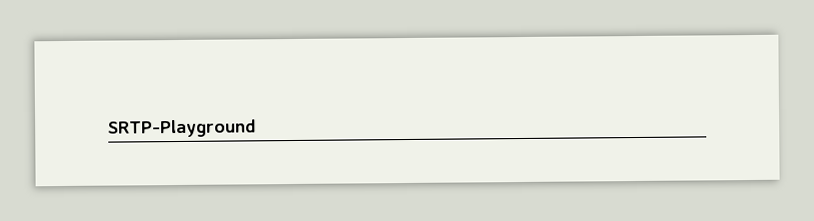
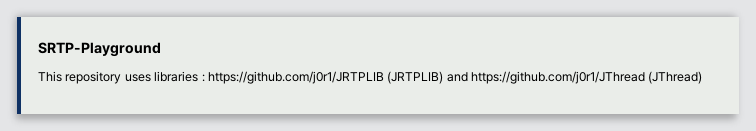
(256, 128) none -> [38,71,703,84] // This repository uses libraries : https://github.com/j0r1/JRTPLIB (JRTPLIB) and https://github.com/j0r1/JThread (JThread)

